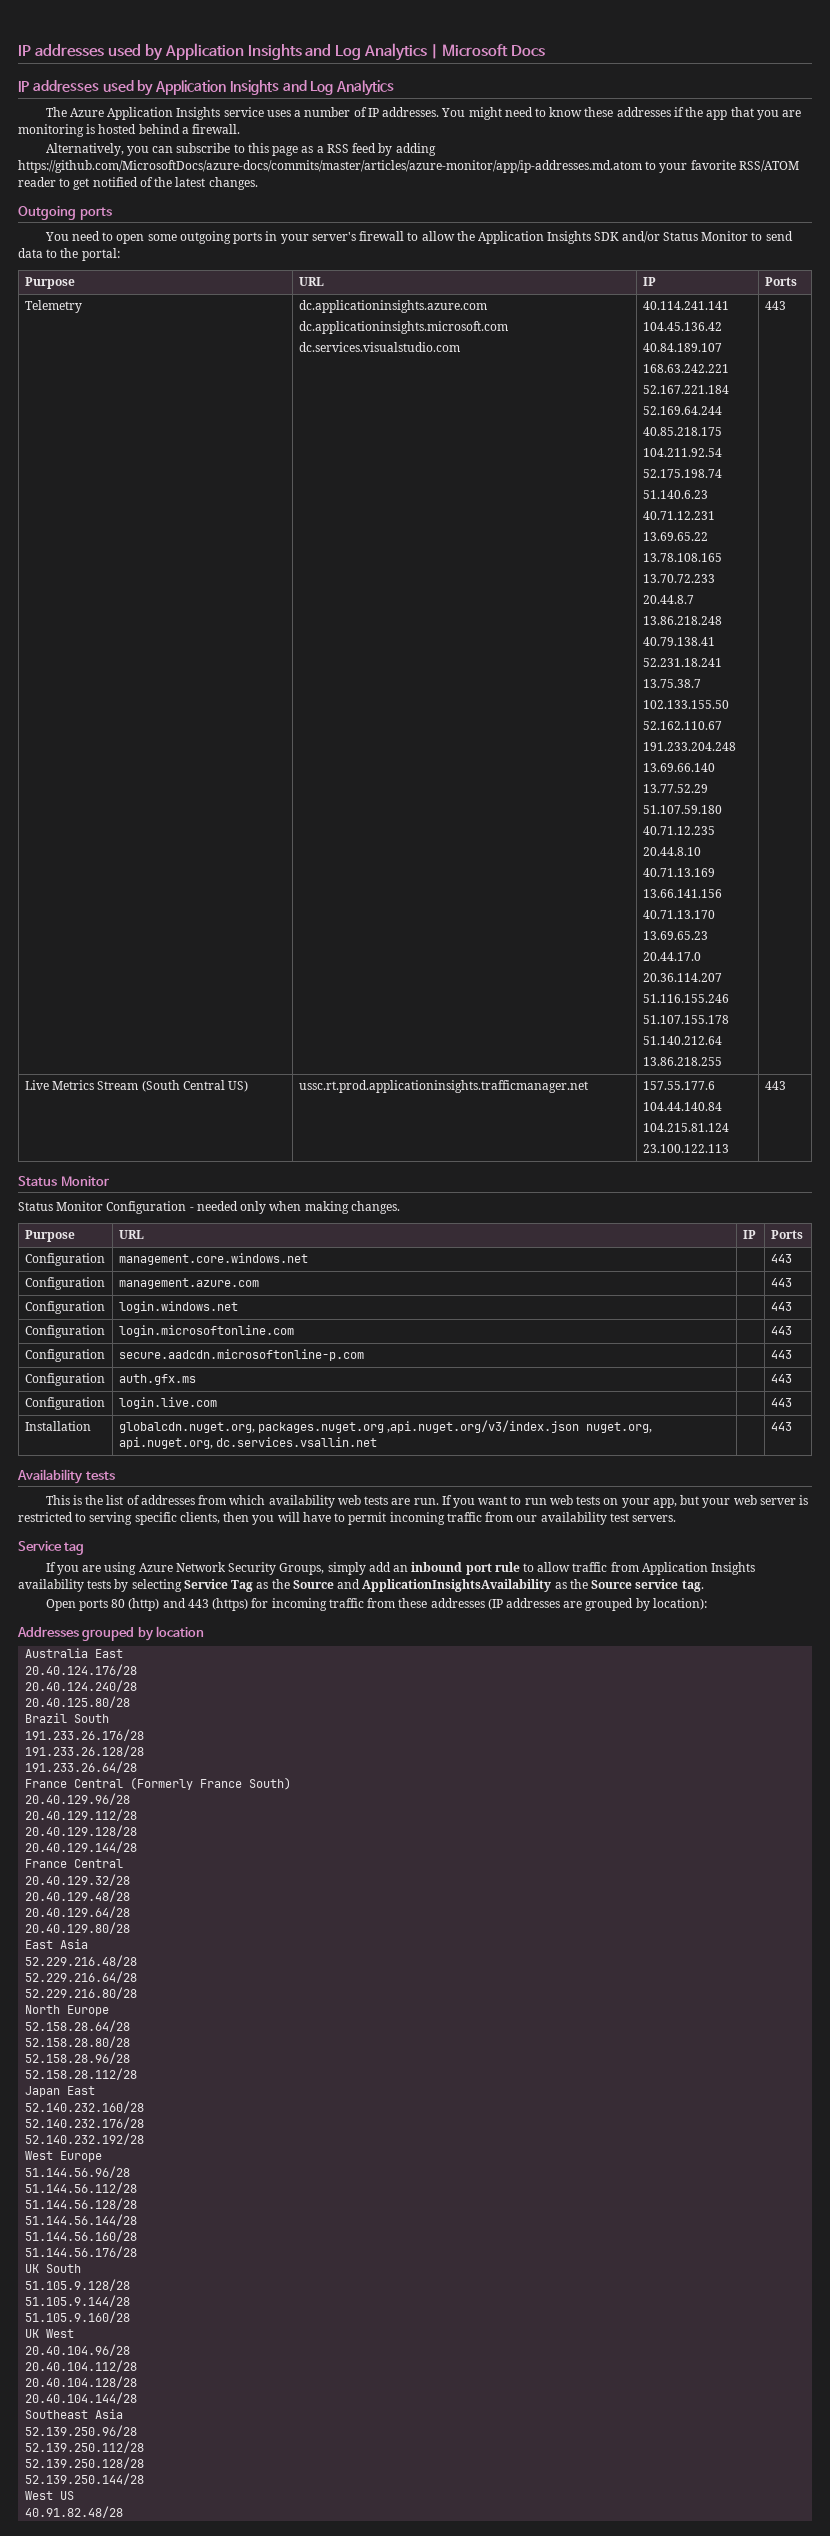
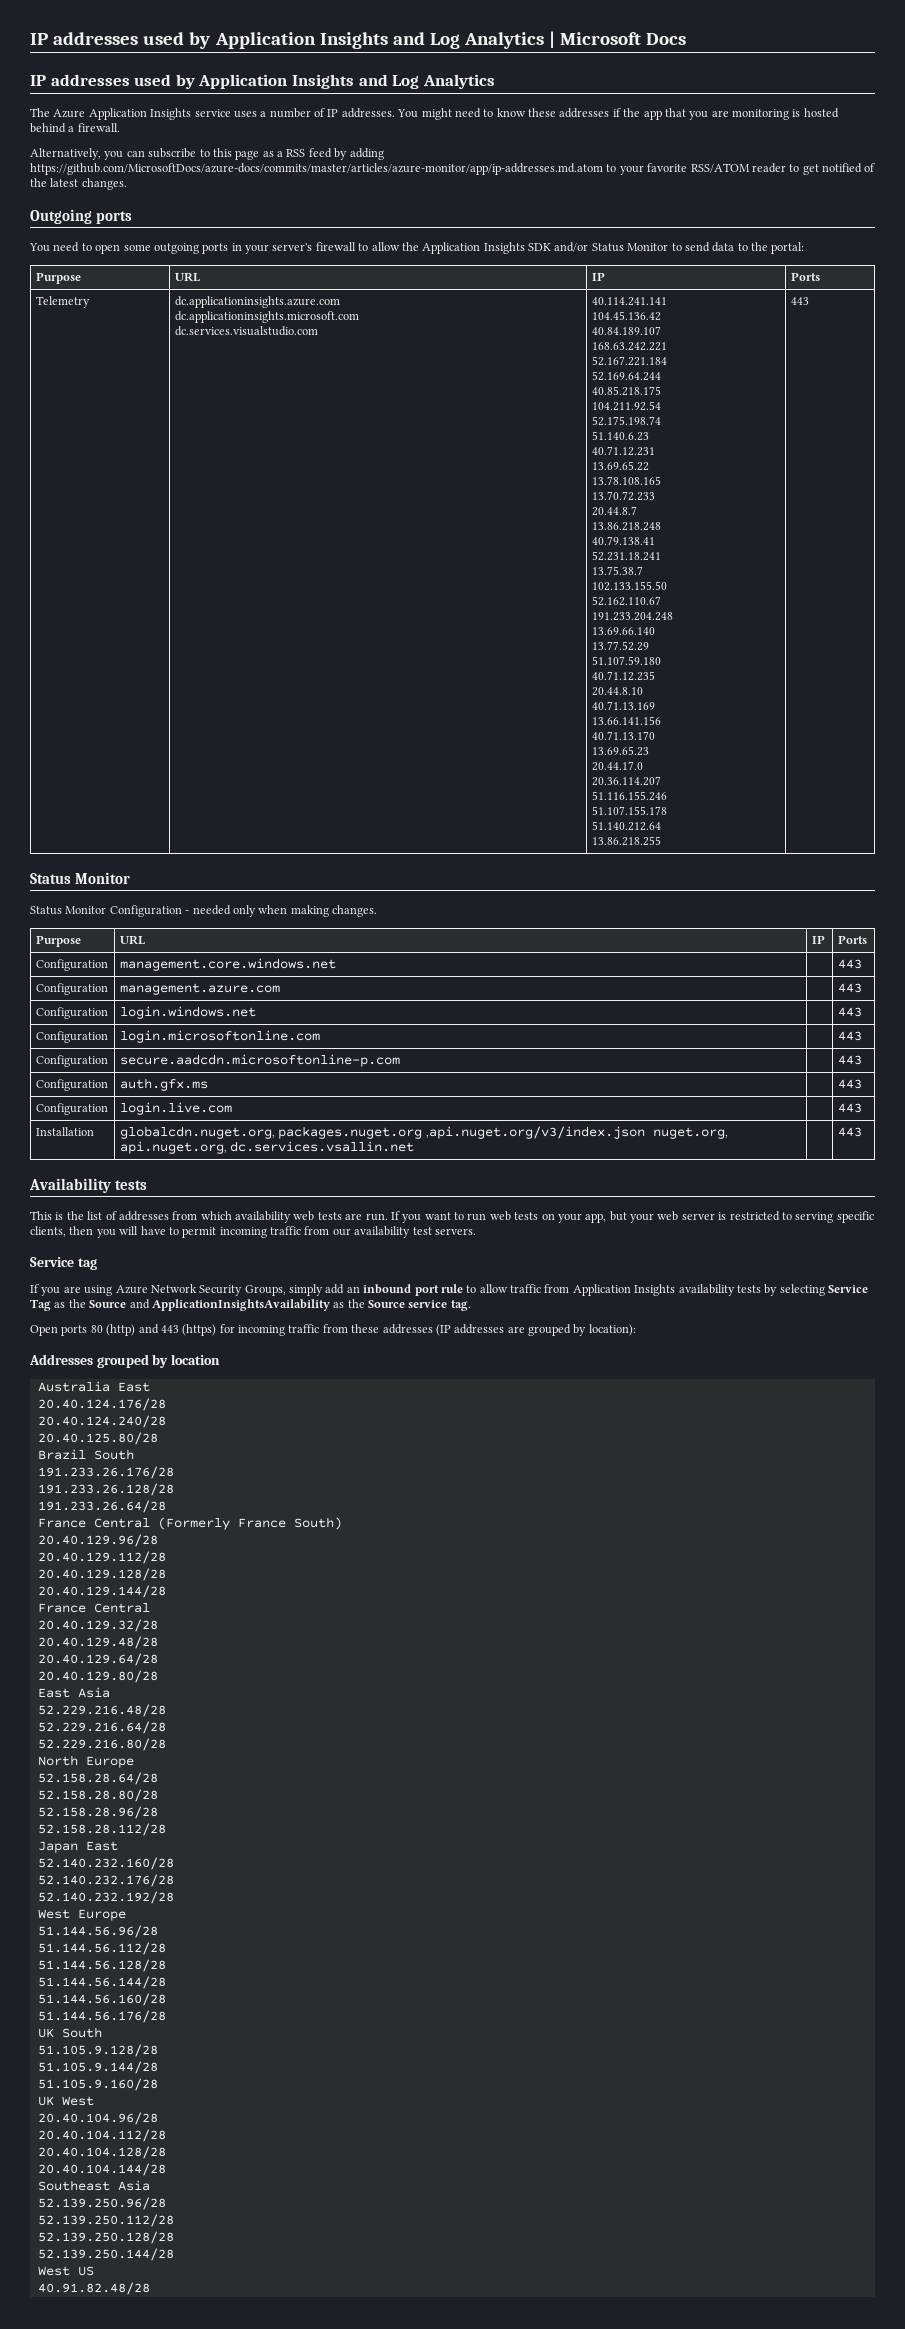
[24,1080,249,1092] [298,1080,588,1093] [642,1081,715,1090] [642,1102,722,1111] [642,1123,729,1132] [642,1144,729,1153] [764,1081,786,1090] // Live Metrics Stream (South Central US) | ussc.rt.prod.applicationinsights.trafficmanager.net | 157.55.177.6 // 104.44.140.84 // 104.215.81.124 // 23.100.122.113 | 443 -> (809, 301) none

